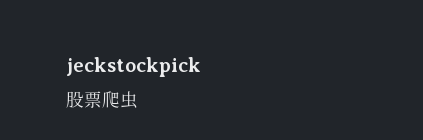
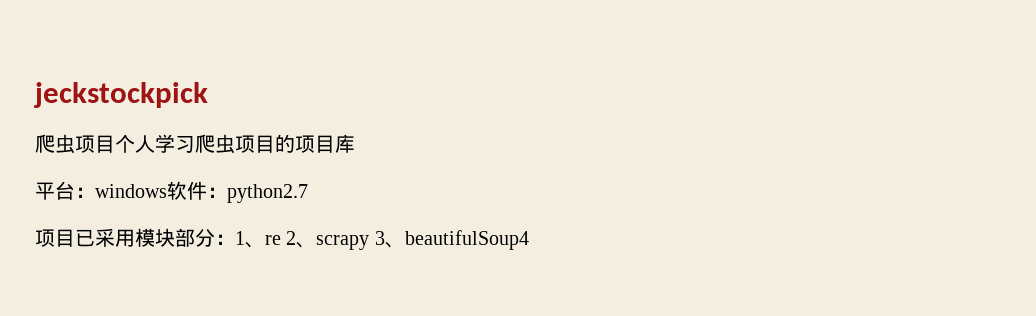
[66,91,138,109] 股票爬虫 -> [35,134,355,154] [35,181,308,203] [35,228,529,250] 爬虫项目个人学习爬虫项目的项目库 // 平台：windows软件：python2.7 // 项目已采用模块部分：1、re 2、scrapy 3、beautifulSoup4

